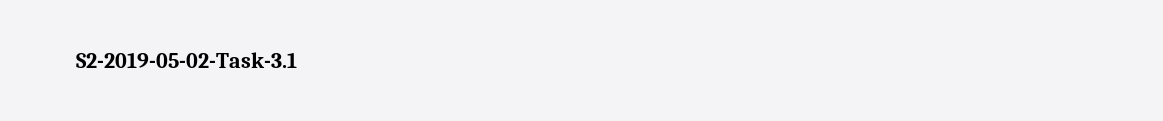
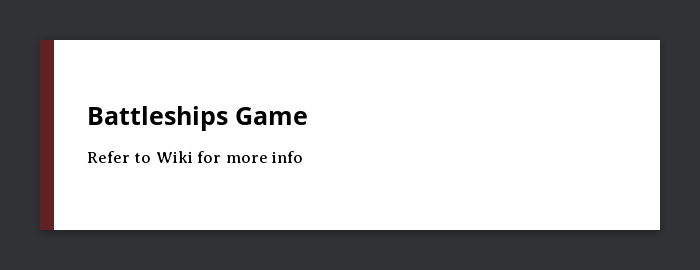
[76,52,297,68] S2-2019-05-02-Task-3.1 -> [87,106,308,131] [87,151,304,163] Battleships Game // Refer to Wiki for more info

